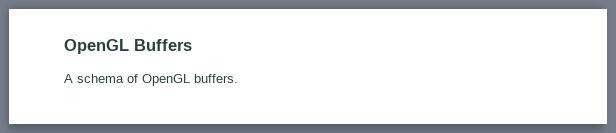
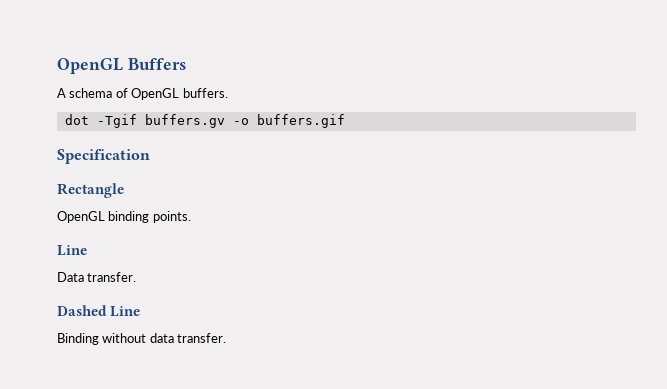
(238, 78) none -> [64,114,345,128] [57,149,150,164] [57,183,124,198] [57,211,191,223] [57,245,87,256] [57,272,137,282] [57,305,141,317] [57,333,227,345] // dot -Tgif buffers.gv -o buffers.gif // Specification // Rectangle // OpenGL binding points. // Line // Data transfer. // Dashed Line // Binding without data transfer.

